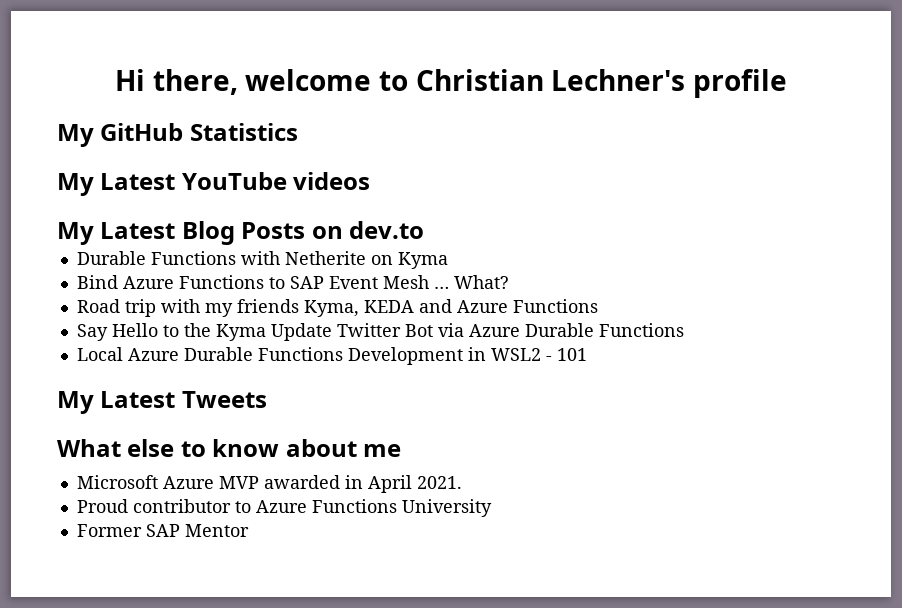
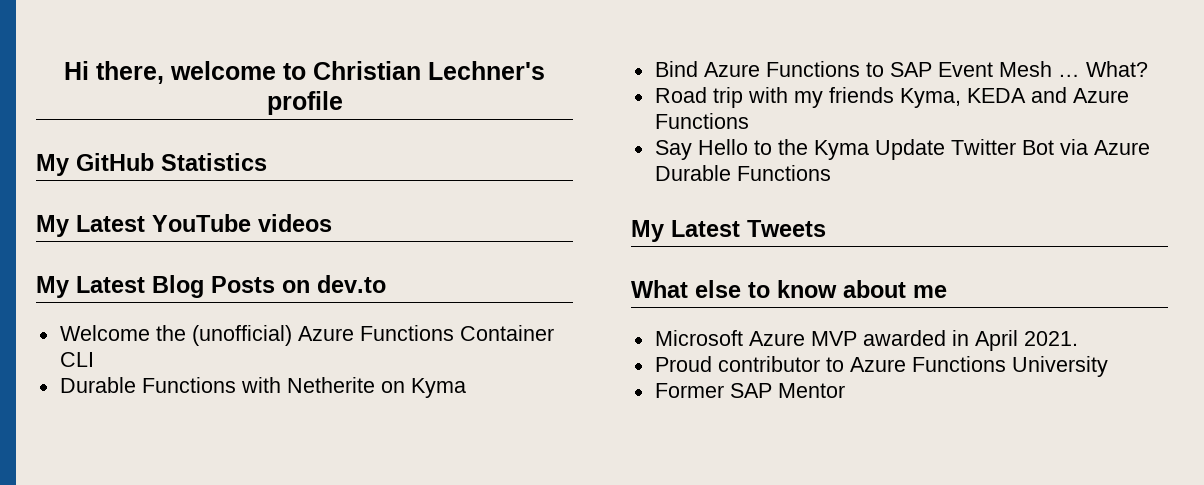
(425, 230) none -> [59,325,554,346] [59,352,94,367] // Welcome the (unofficial) Azure Functions Container CLI
[76,347,587,365] // Local Azure Durable Functions Development in WSL2 - 101 -> (831, 173) none

